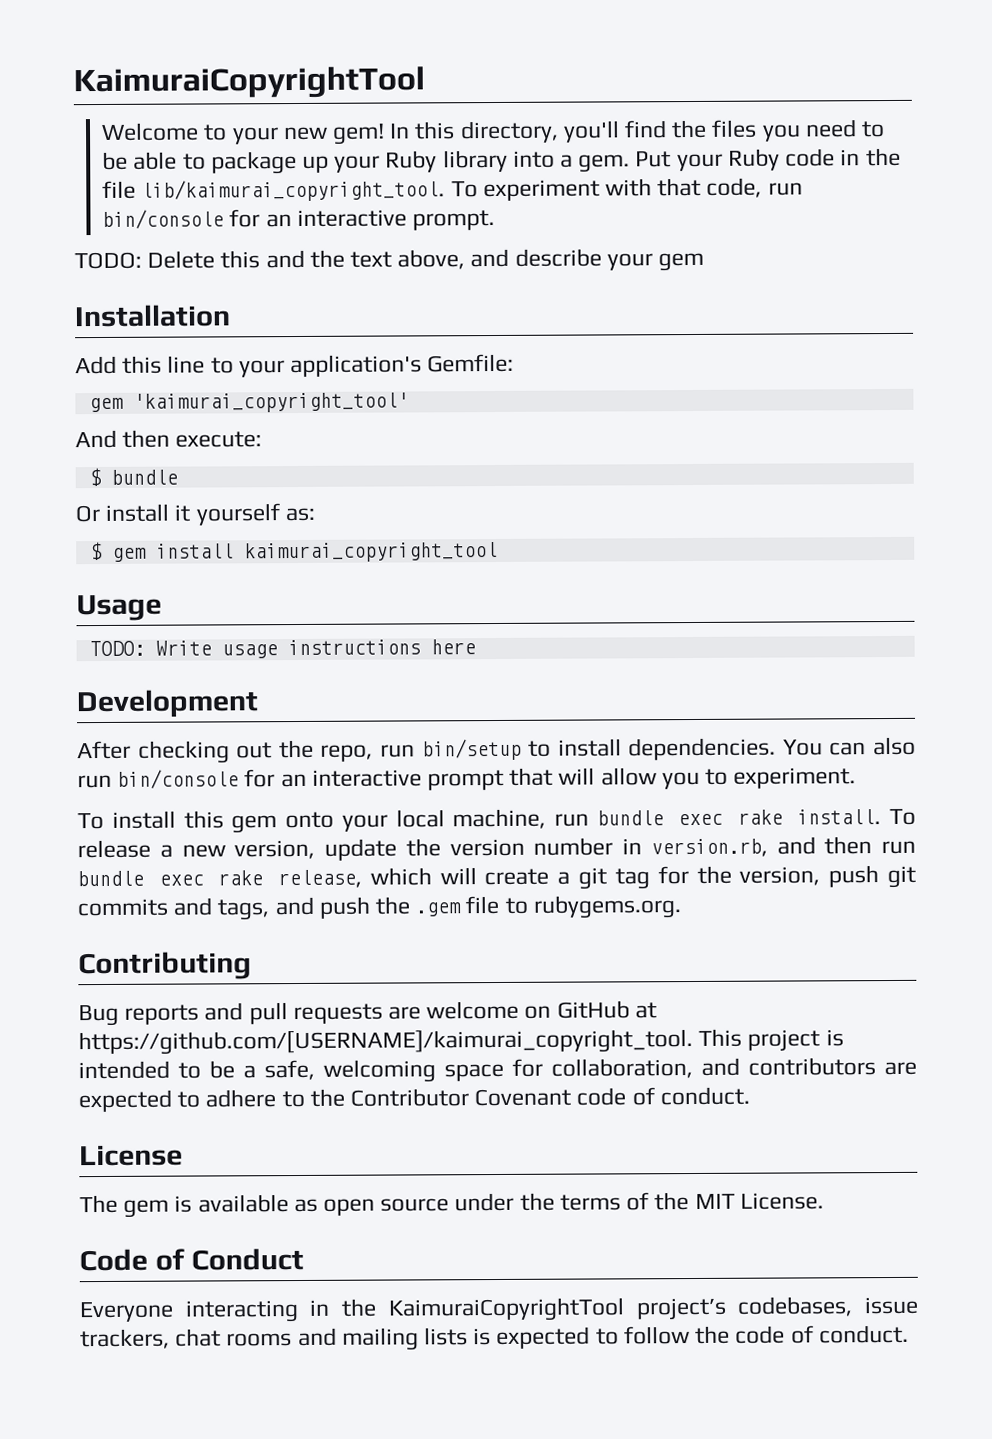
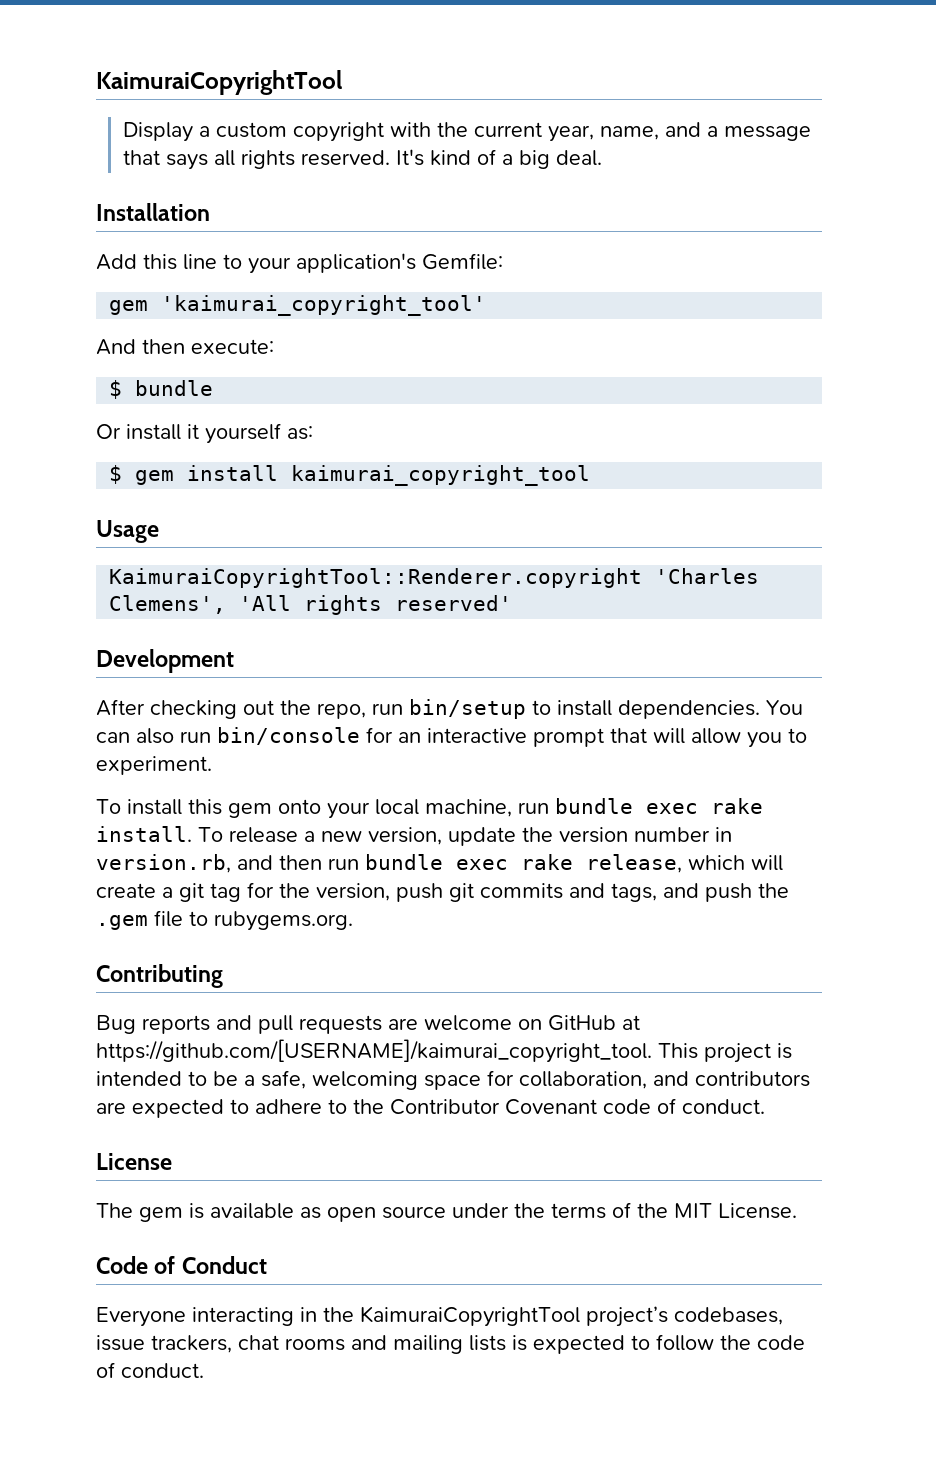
[101,119,886,145] [102,147,901,175] [102,177,803,202] [102,209,496,231] [74,248,705,272] Welcome to your new gem! In this directory, you'll find the files you need to be able to package up your Ruby library into a gem. Put your Ruby code in the file lib/kaimurai_copyright_tool. To experiment with that code, run bin/console for an interactive prompt. // TODO: Delete this and the text above, and describe your gem -> [123,122,812,142] [123,149,603,170] Display a custom copyright with the current year, name, and a message that says all rights reserved. It's kind of a big deal.
[89,639,476,659] TODO: Write usage instructions here -> [109,568,760,588] [109,595,513,615] KaimuraiCopyrightTool::Renderer.copyright 'Charles Clemens', 'All rights reserved'

